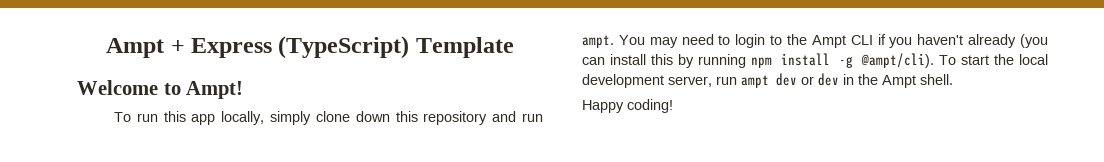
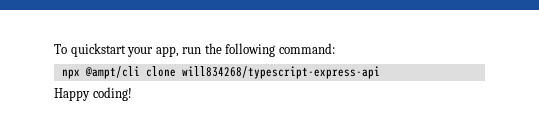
[106,36,514,59] [77,80,244,99] [114,111,543,125] [582,34,1048,48] [582,53,1048,68] [582,73,953,88] Ampt + Express (TypeScript) Template // Welcome to Ampt! // To run this app locally, simply clone down this repository and run ampt. You may need to login to the Ampt CLI if you haven't already (you can install this by running npm install -g @ampt/cli). To start the local development server, run ampt dev or dev in the Ampt shell. -> [54,43,335,57] [61,66,380,79] To quickstart your app, run the following command: // npx @ampt/cli clone will834268/typescript-express-api

